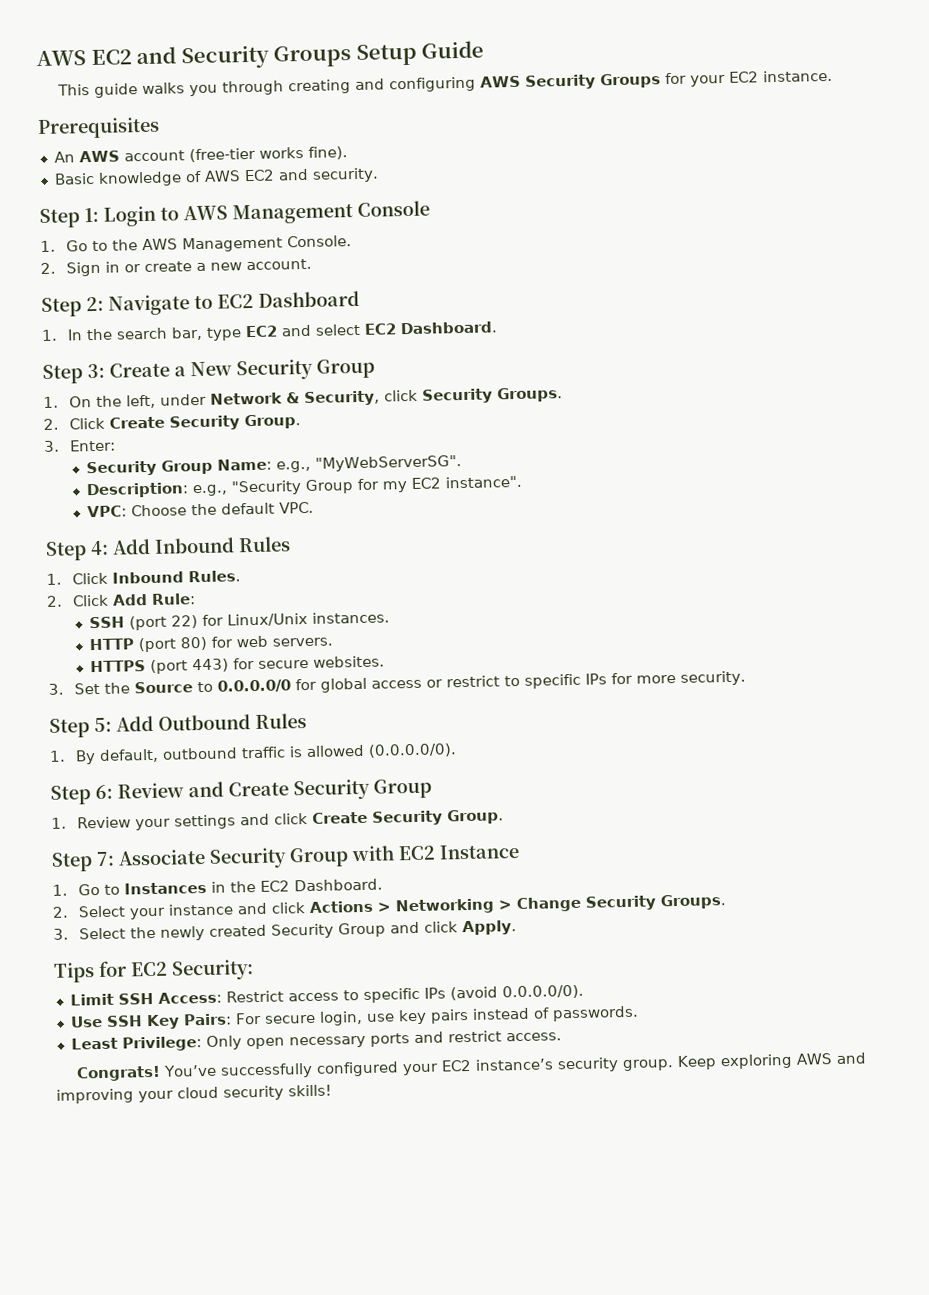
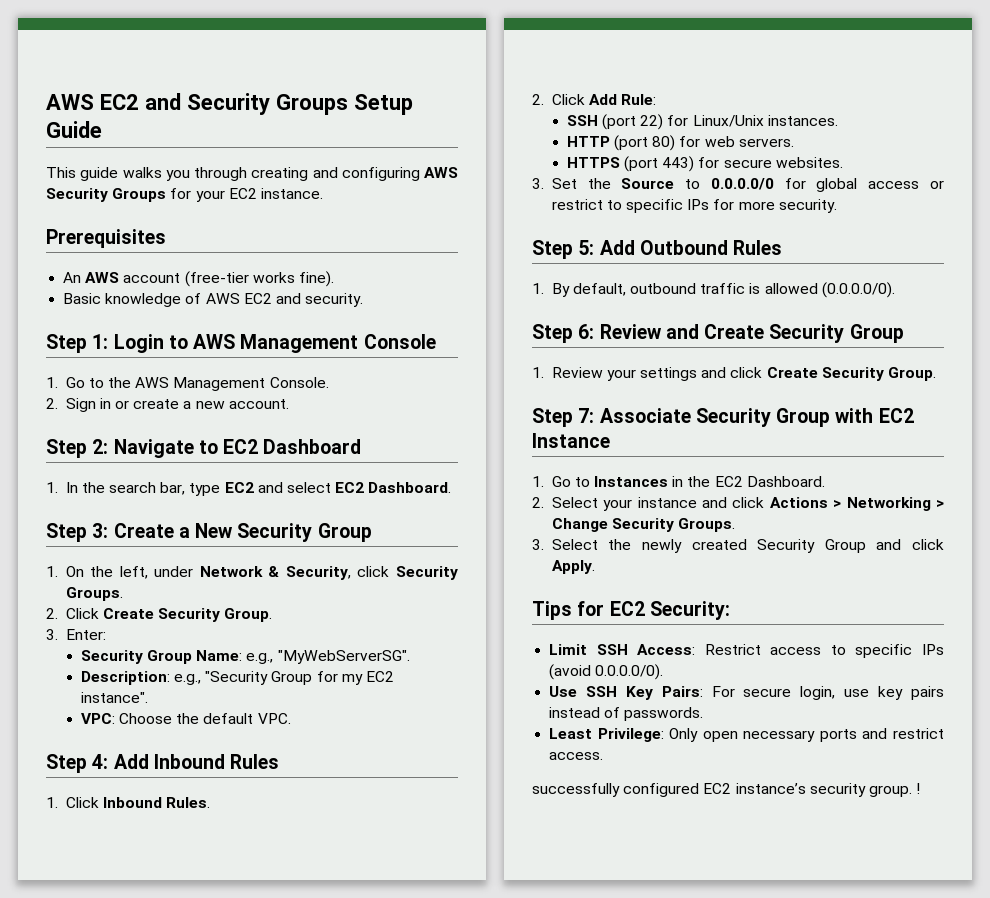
[75,1064,217,1082] Congrats! You’ve -> (604, 756) none
[401,1063,439,1076] your -> (700, 790) none
[676,1052,866,1071] [56,1084,332,1104] Keep exploring AWS and improving your cloud security skills! -> [916,783,921,794] !

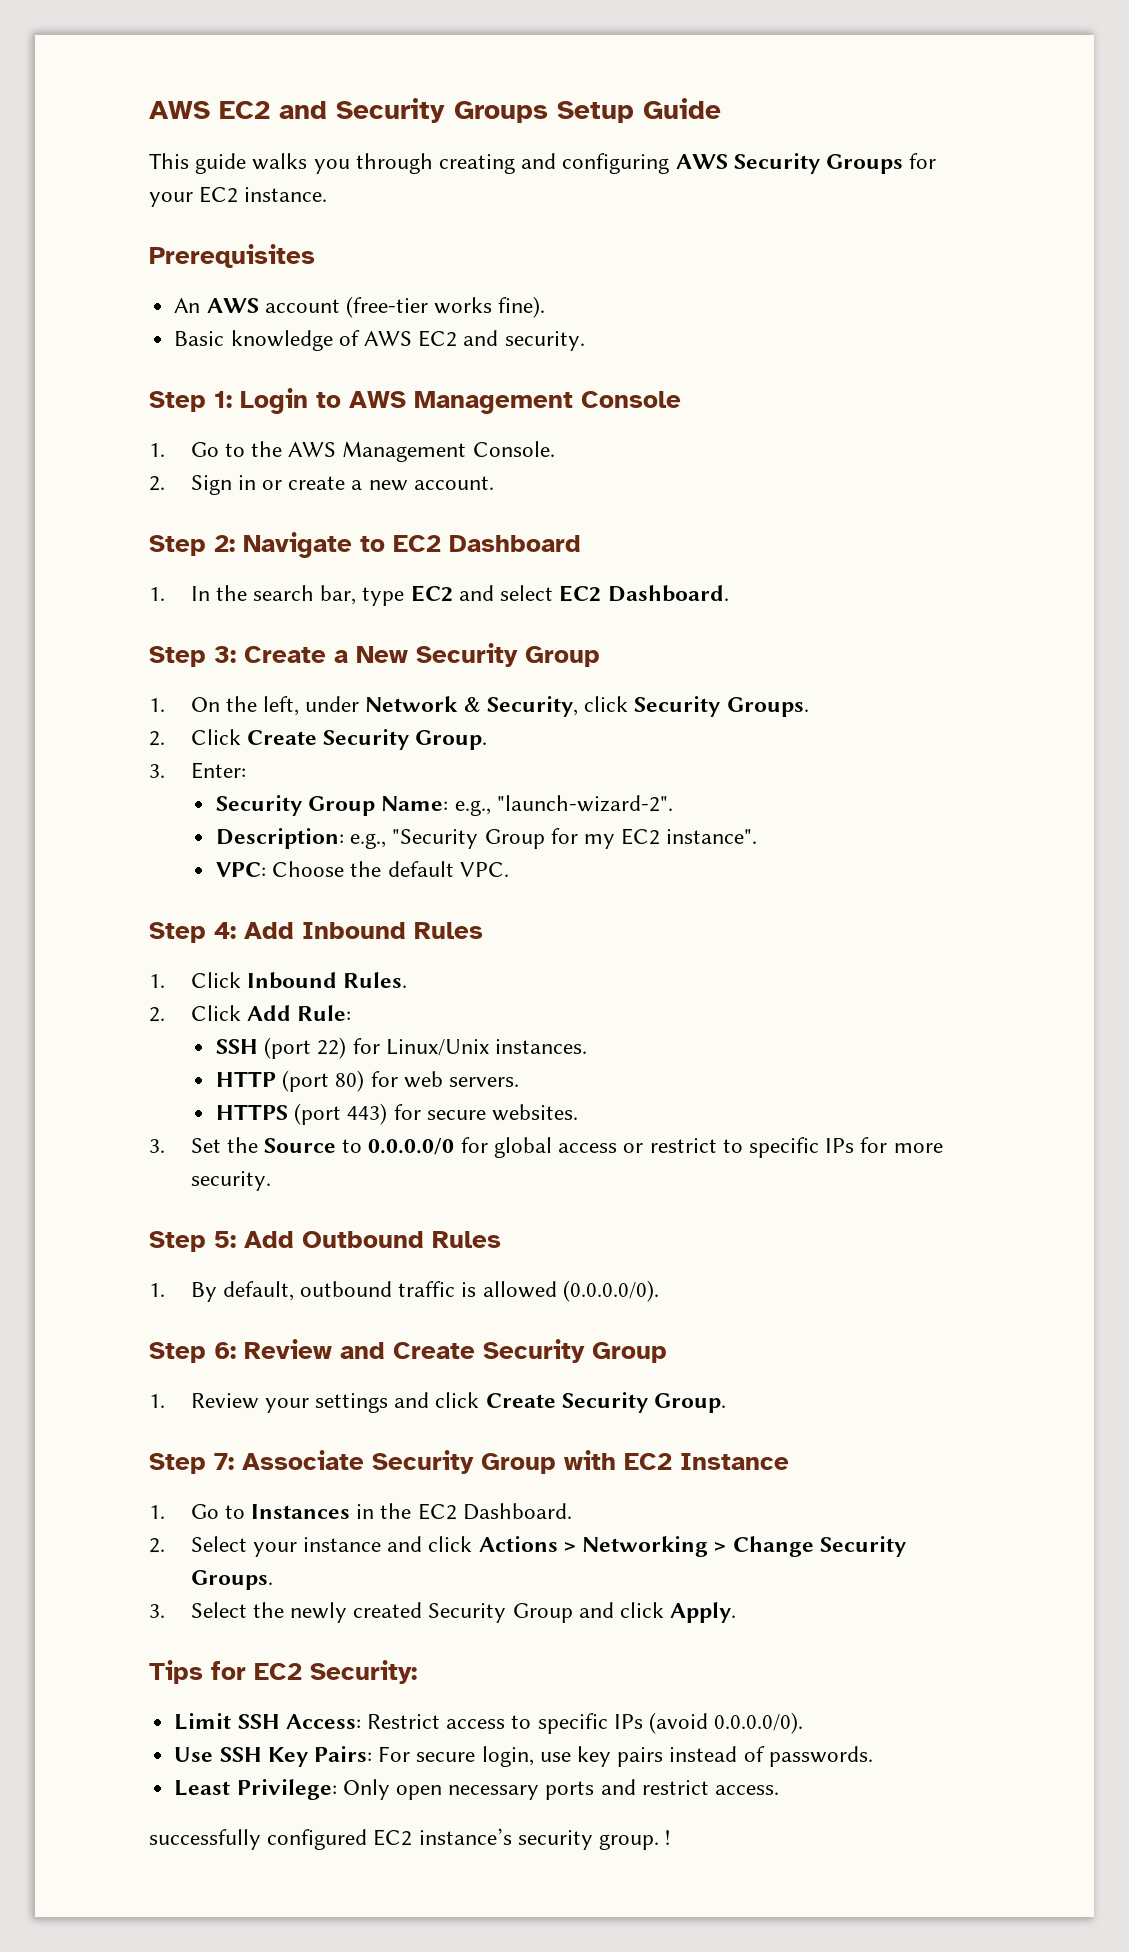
[277,650,410,664] "MyWebServerSG". -> [496,795,673,812] "launch-wizard-2".

